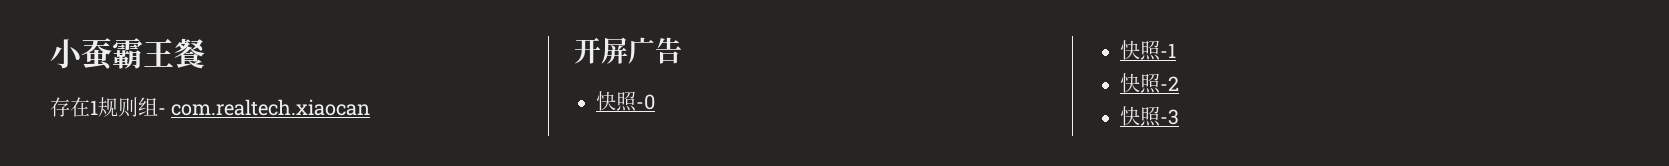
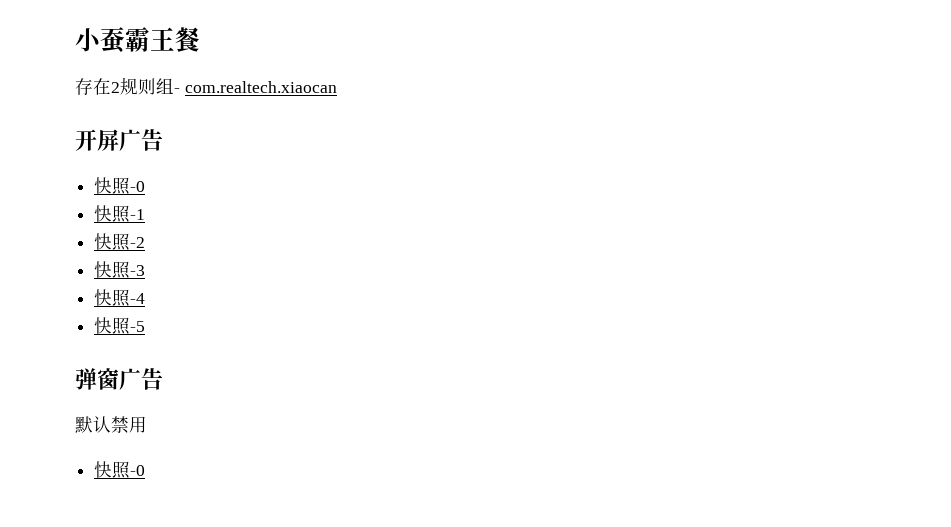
[90,100,98,115] 1 -> [111,82,120,93] 2
(1179, 117) none -> [94,289,146,307] [94,317,146,335] [75,368,163,390] [75,416,147,434] [94,461,146,479] // 快照-4 // 快照-5 // 弹窗广告 // 默认禁用 // 快照-0

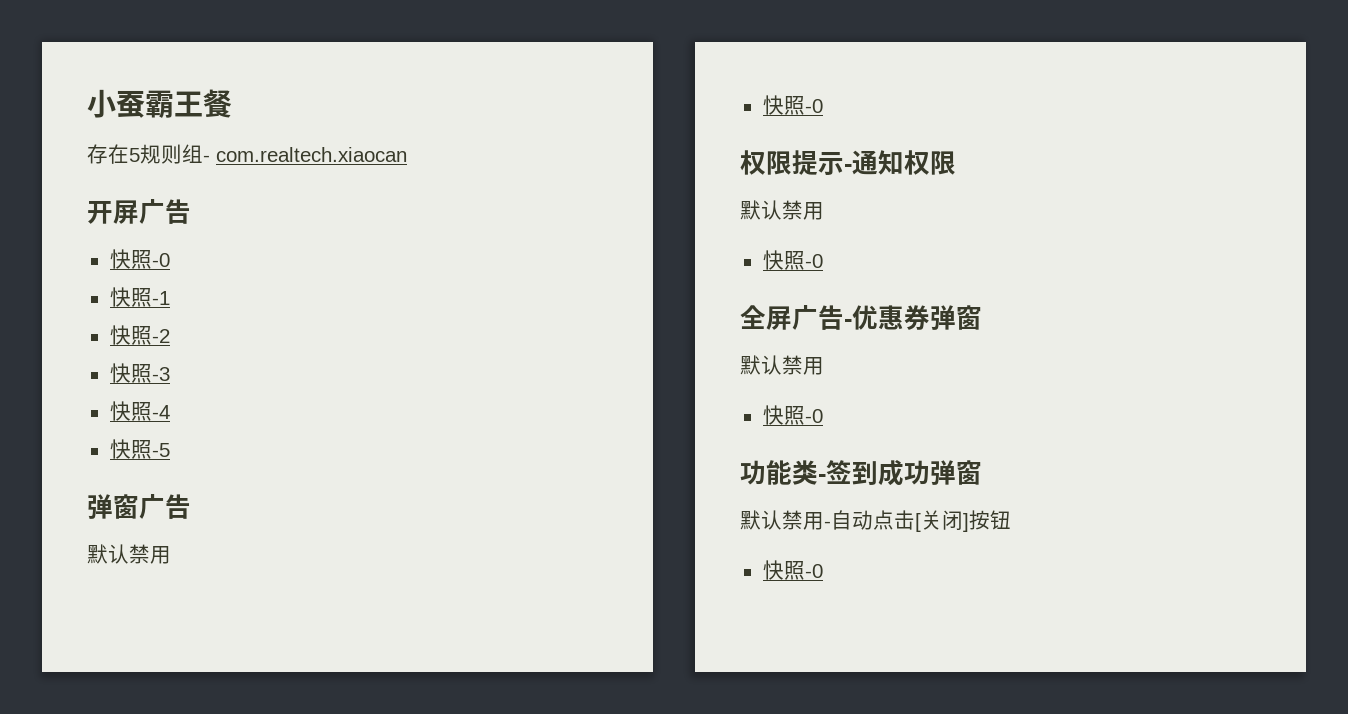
[111,82,120,93] 2 -> [129,148,140,162] 5
(146, 470) none -> [740,150,956,175] [740,200,824,220] [762,250,823,270] [740,305,982,330] [740,355,824,375] [762,405,823,425] [740,460,982,486] [740,510,1011,532] [762,560,823,580] // 权限提示-通知权限 // 默认禁用 // 快照-0 // 全屏广告-优惠券弹窗 // 默认禁用 // 快照-0 // 功能类-签到成功弹窗 // 默认禁用-自动点击[关闭]按钮 // 快照-0

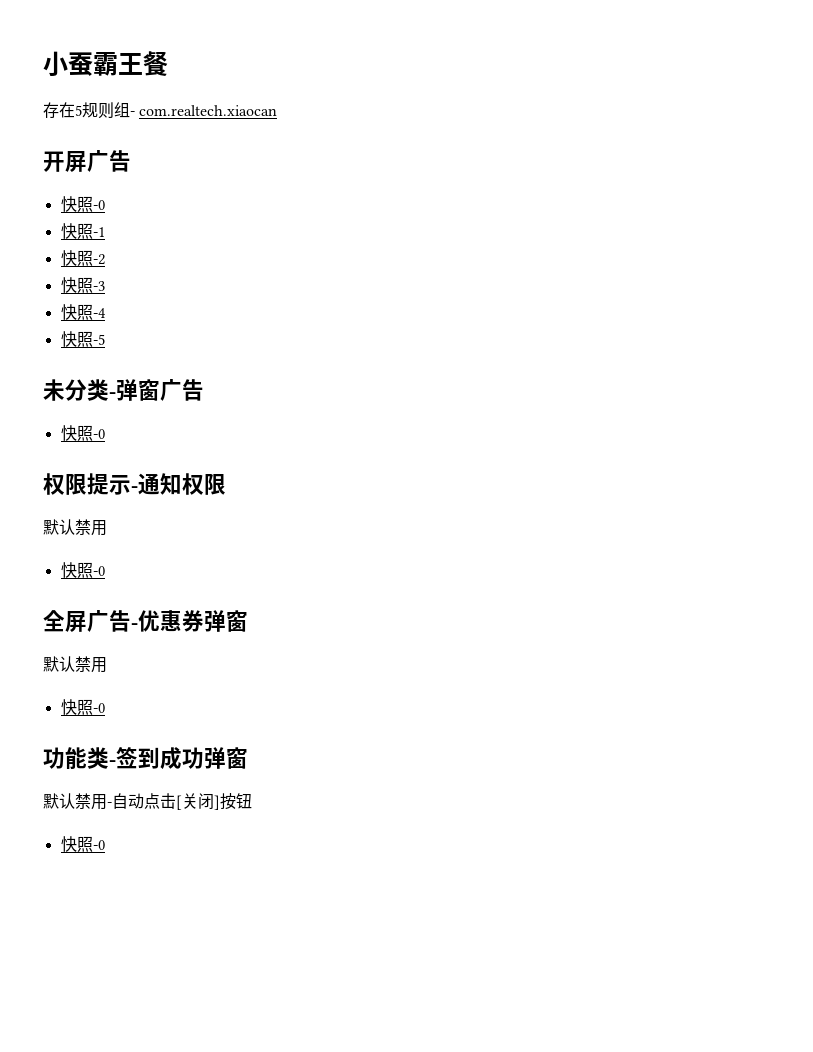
(170, 450) none -> [43,379,116,401] 未分类-
[87,544,171,564] // 默认禁用 -> (204, 390) none

